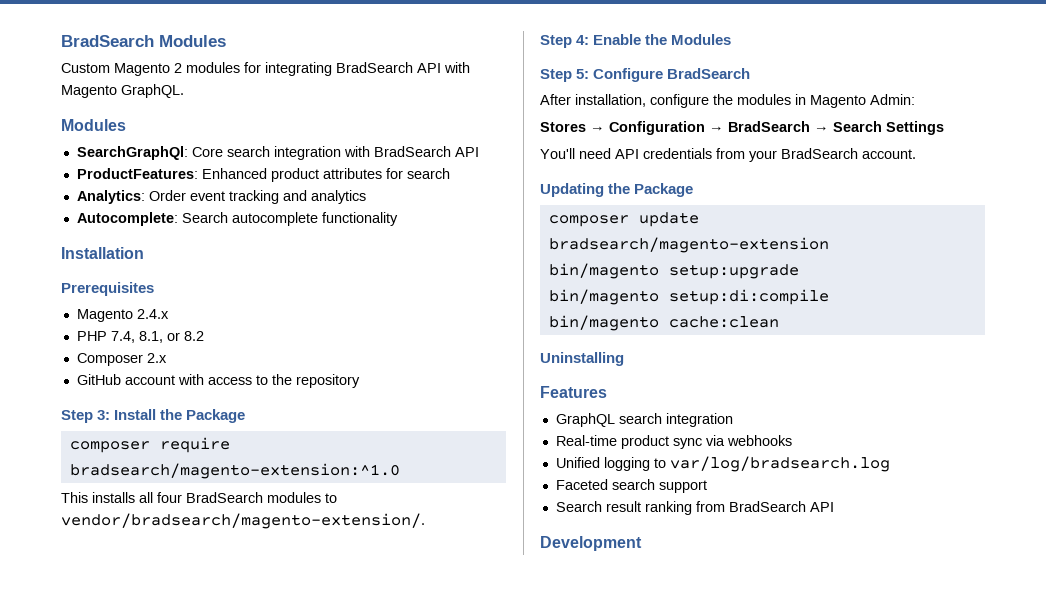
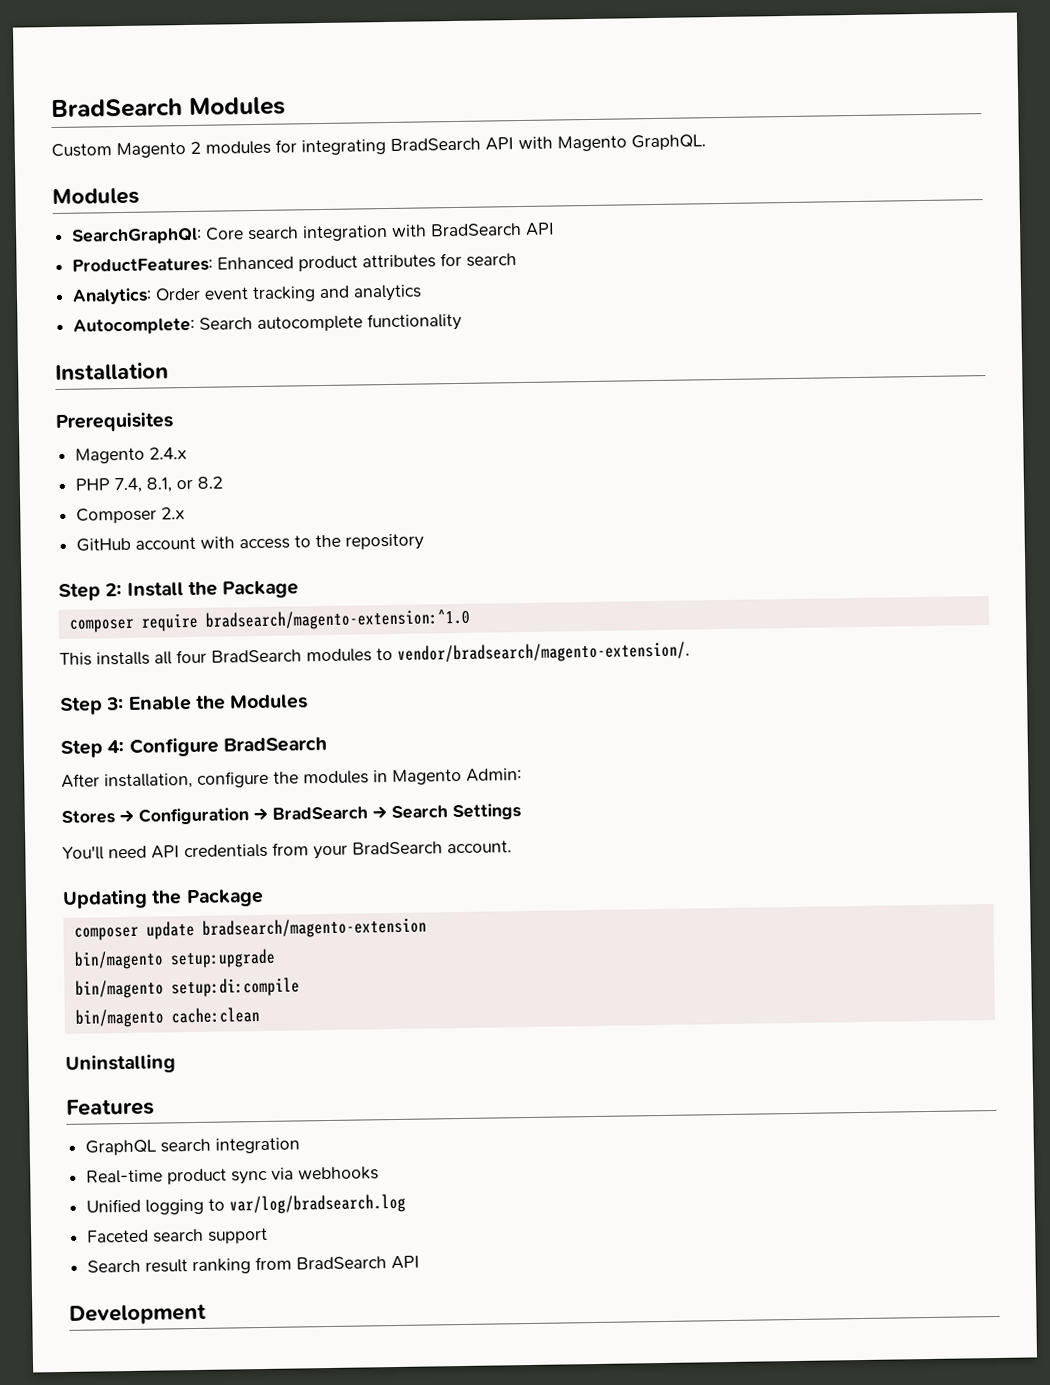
[97,410,111,420] 3: -> [105,583,123,597] 2:
[576,35,590,45] 4: -> [106,697,125,711] 3:
[576,69,590,79] 5: -> [107,740,125,754] 4:

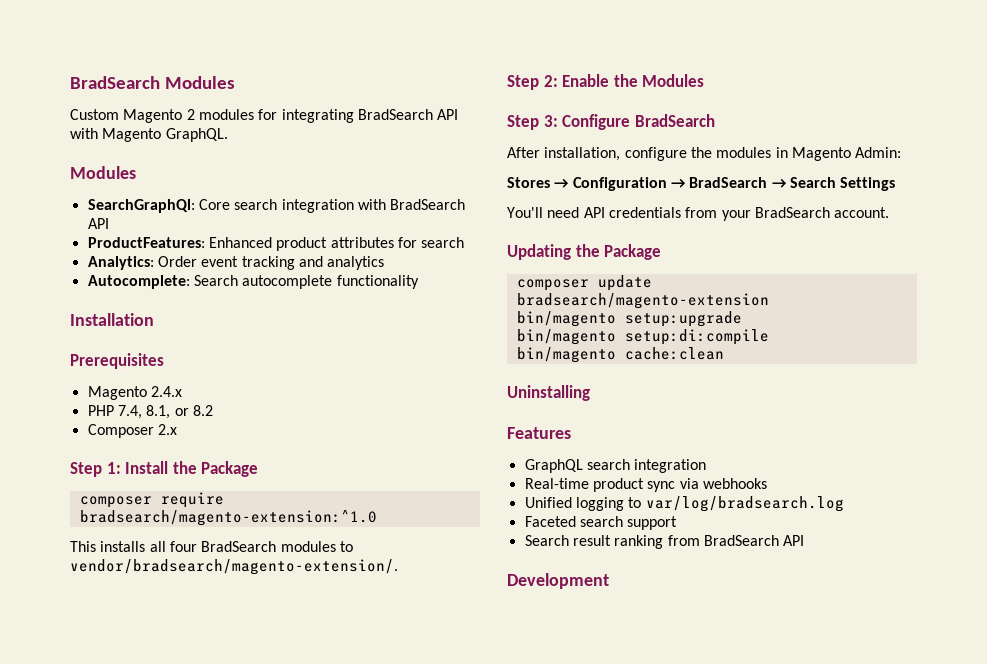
[76,533,425,552] [58,583,123,601] // GitHub account with access to the repository // Step 2: -> [70,462,121,477] // Step 1:
[106,697,125,711] 3: -> [543,75,558,87] 2:
[107,740,125,754] 4: -> [543,115,558,127] 3:

